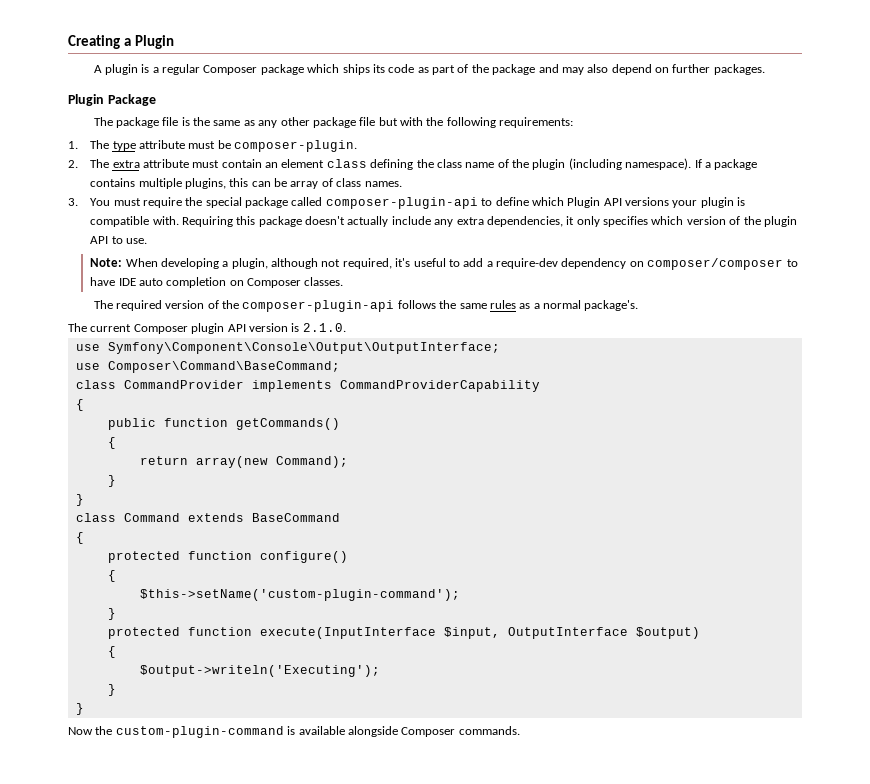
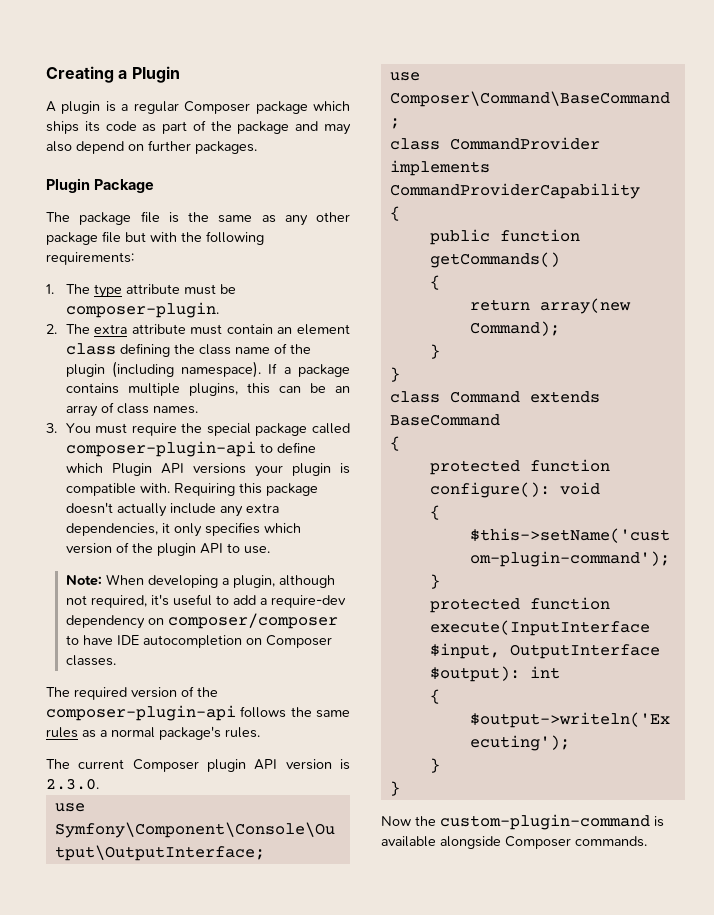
(287, 182) none -> [335,386,350,393] an
[138,277,227,288] auto completion -> [142,635,242,648] autocompletion
[584,300,639,311] package's. -> [159,726,260,740] package's rules.
[302,323,346,332] 2.1.0. -> [46,778,99,790] 2.3.0.
[259,551,348,563] configure() -> [429,482,600,498] configure(): void
[635,627,700,639] $output) -> [429,666,560,682] $output): int

